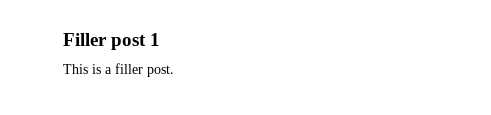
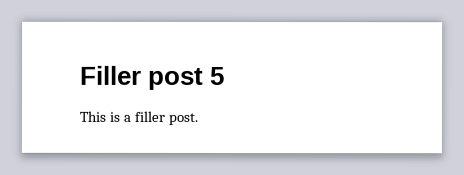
[150,33,161,46] 1 -> [210,66,226,85] 5

